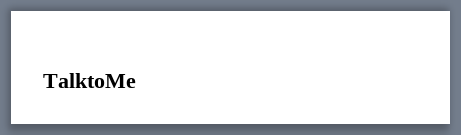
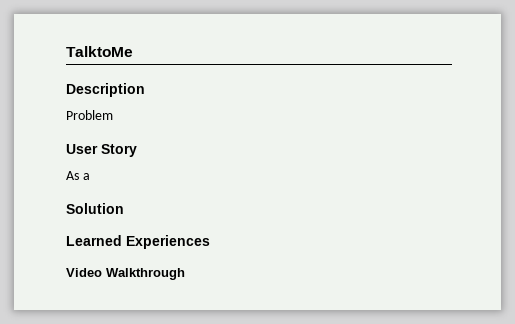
(136, 80) none -> [66,83,145,97] [66,110,113,120] [66,144,137,157] [66,171,90,180] [66,203,124,214] [66,235,210,249] [66,268,185,280] // Description // Problem // User Story // As a // Solution // Learned Experiences // Video Walkthrough

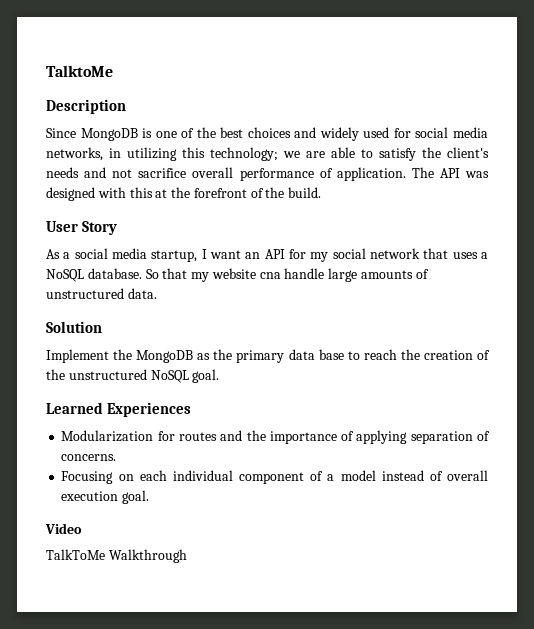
[66,110,113,120] [66,144,137,157] [66,171,90,180] [66,203,124,214] [66,235,210,249] Problem // User Story // As a // Solution // Learned Experiences -> [46,127,489,141] [46,147,489,161] [46,167,490,181] [46,187,322,201] [46,221,117,235] [46,248,488,262] [46,268,429,282] [46,288,157,299] [46,321,102,333] [46,349,490,363] [46,369,220,383] [46,402,191,417] [61,430,490,444] [61,454,117,461] [61,470,489,484] [61,490,150,504] Since MongoDB is one of the best choices and widely used for social media networks, in utilizing this technology; we are able to satisfy the client's needs and not sacrifice overall performance of application. The API was designed with this at the forefront of the build. // User Story // As a social media startup, I want an API for my social network that uses a NoSQL database. So that my website cna handle large amounts of unstructured data. // Solution // Implement the MongoDB as the primary data base to reach the creation of the unstructured NoSQL goal. // Learned Experiences // Modularization for routes and the importance of applying separation of concerns. // Focusing on each individual component of a model instead of overall execution goal.
(102, 272) none -> [46,549,105,560] // TalkToMe

